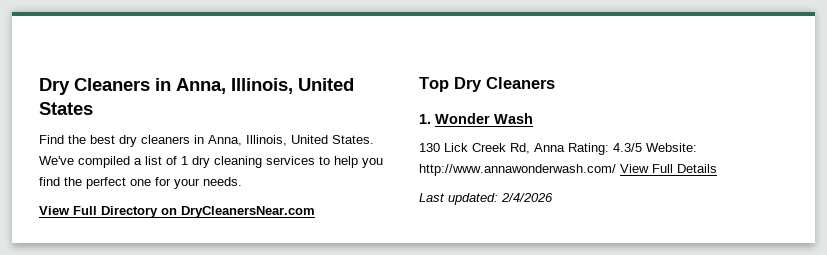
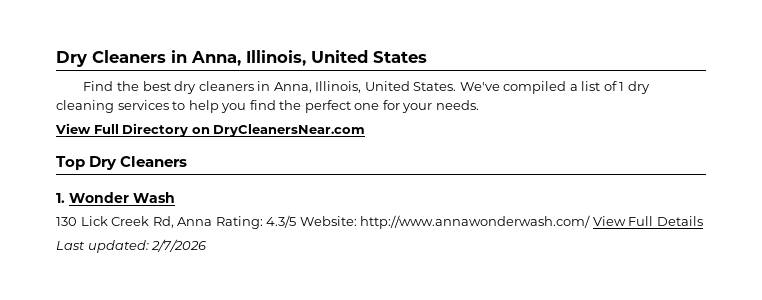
[501,193,553,202] 2/4/2026 -> [151,239,207,252] 2/7/2026

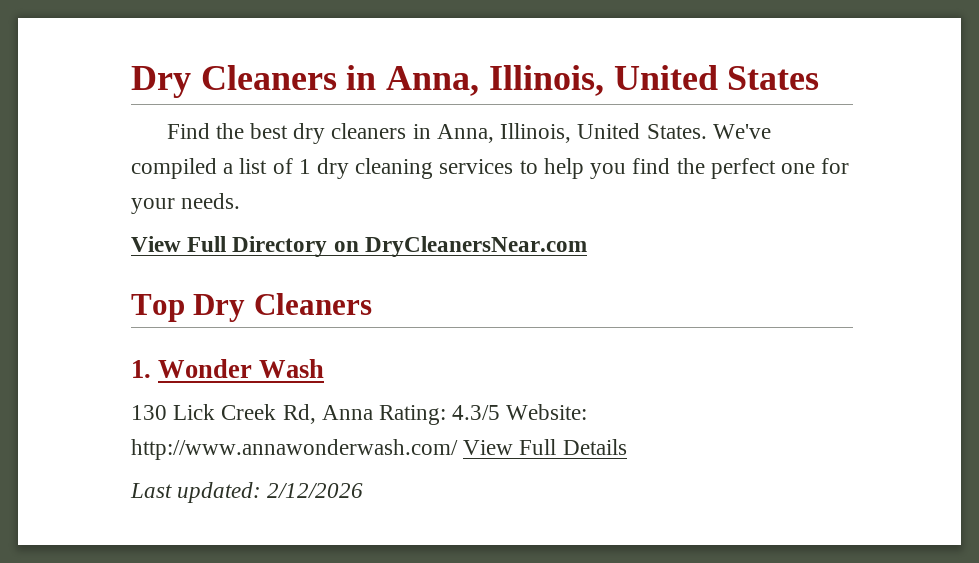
[151,239,207,252] 2/7/2026 -> [267,483,364,498] 2/12/2026

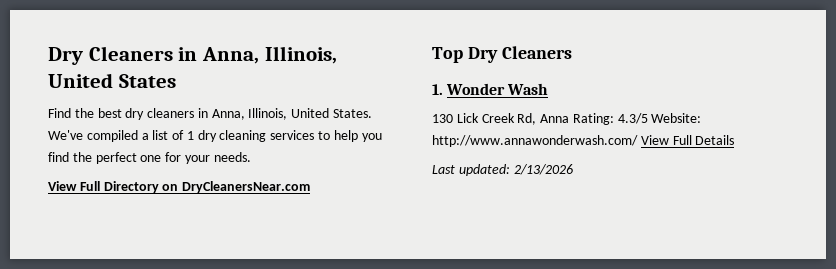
[267,483,364,498] 2/12/2026 -> [513,164,573,175] 2/13/2026

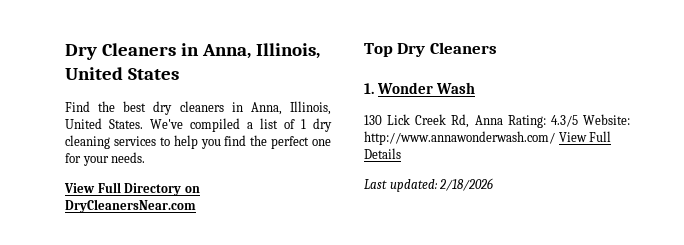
[513,164,573,175] 2/13/2026 -> [439,178,494,191] 2/18/2026

